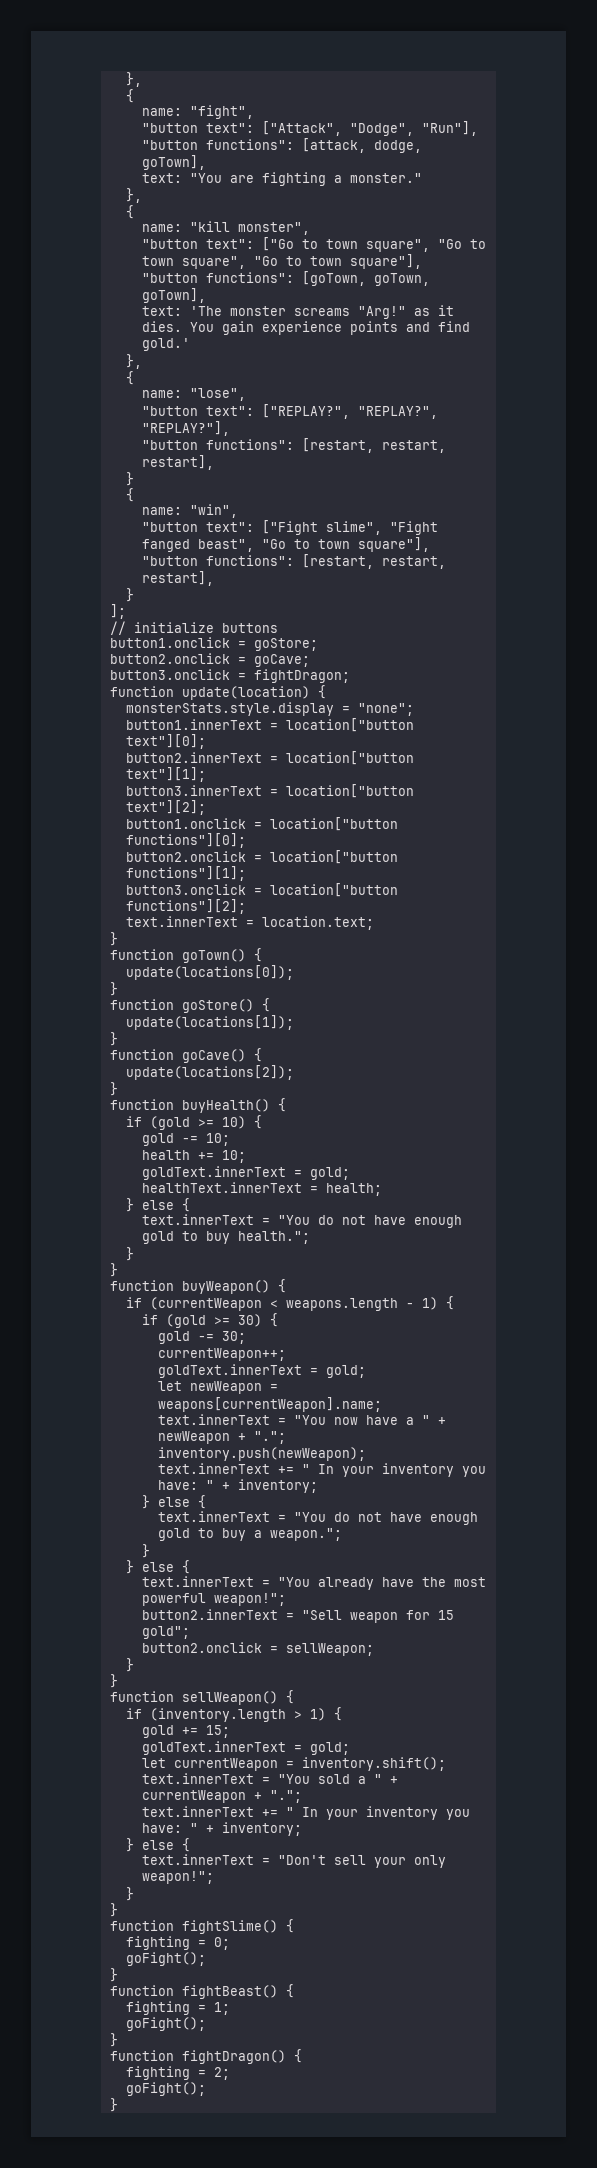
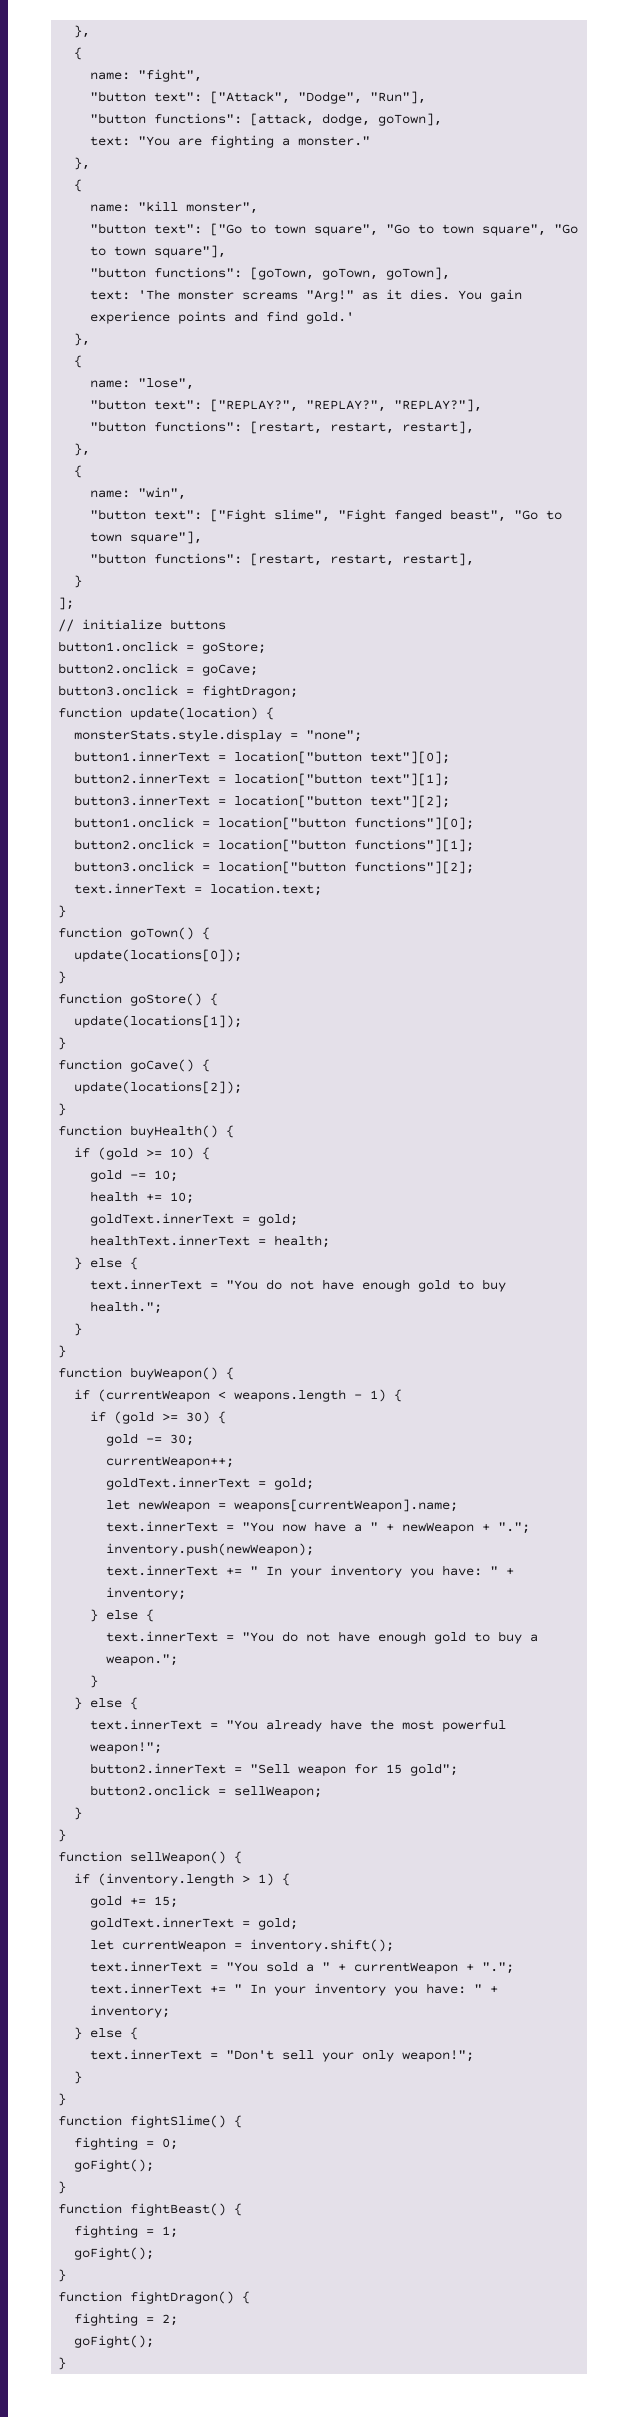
[125,472,134,486] } -> [73,443,90,456] },

